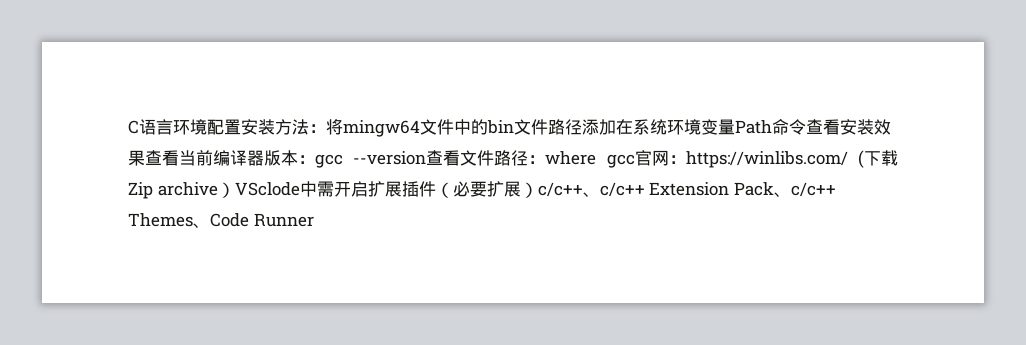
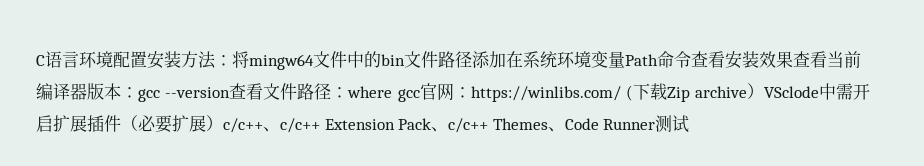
(314, 220) none -> [655,115,690,133] 测试

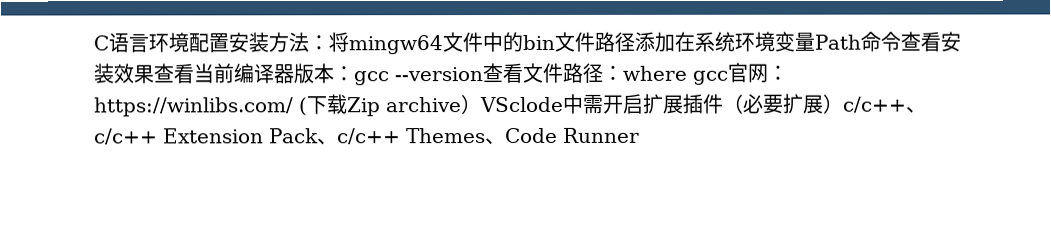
[655,115,690,133] 测试 -> (640, 135) none

